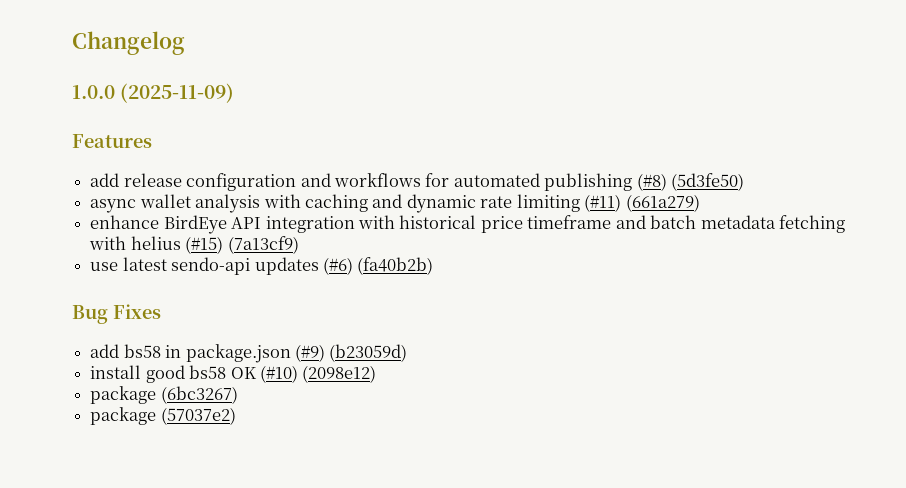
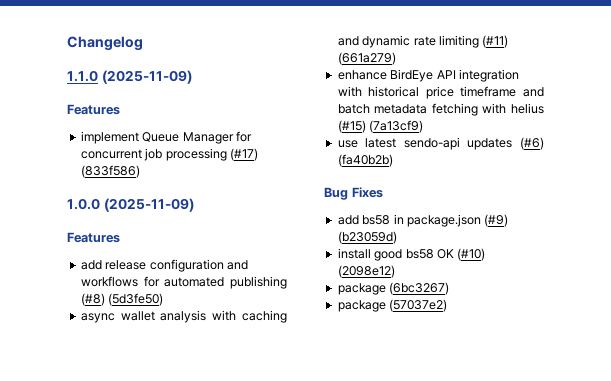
(185, 43) none -> [67,70,192,84] [67,104,120,115] [80,131,252,144] [80,148,258,161] [80,165,140,178] // 1.1.0 (2025-11-09) // Features // implement Queue Manager for concurrent job processing (#17) (833f586)

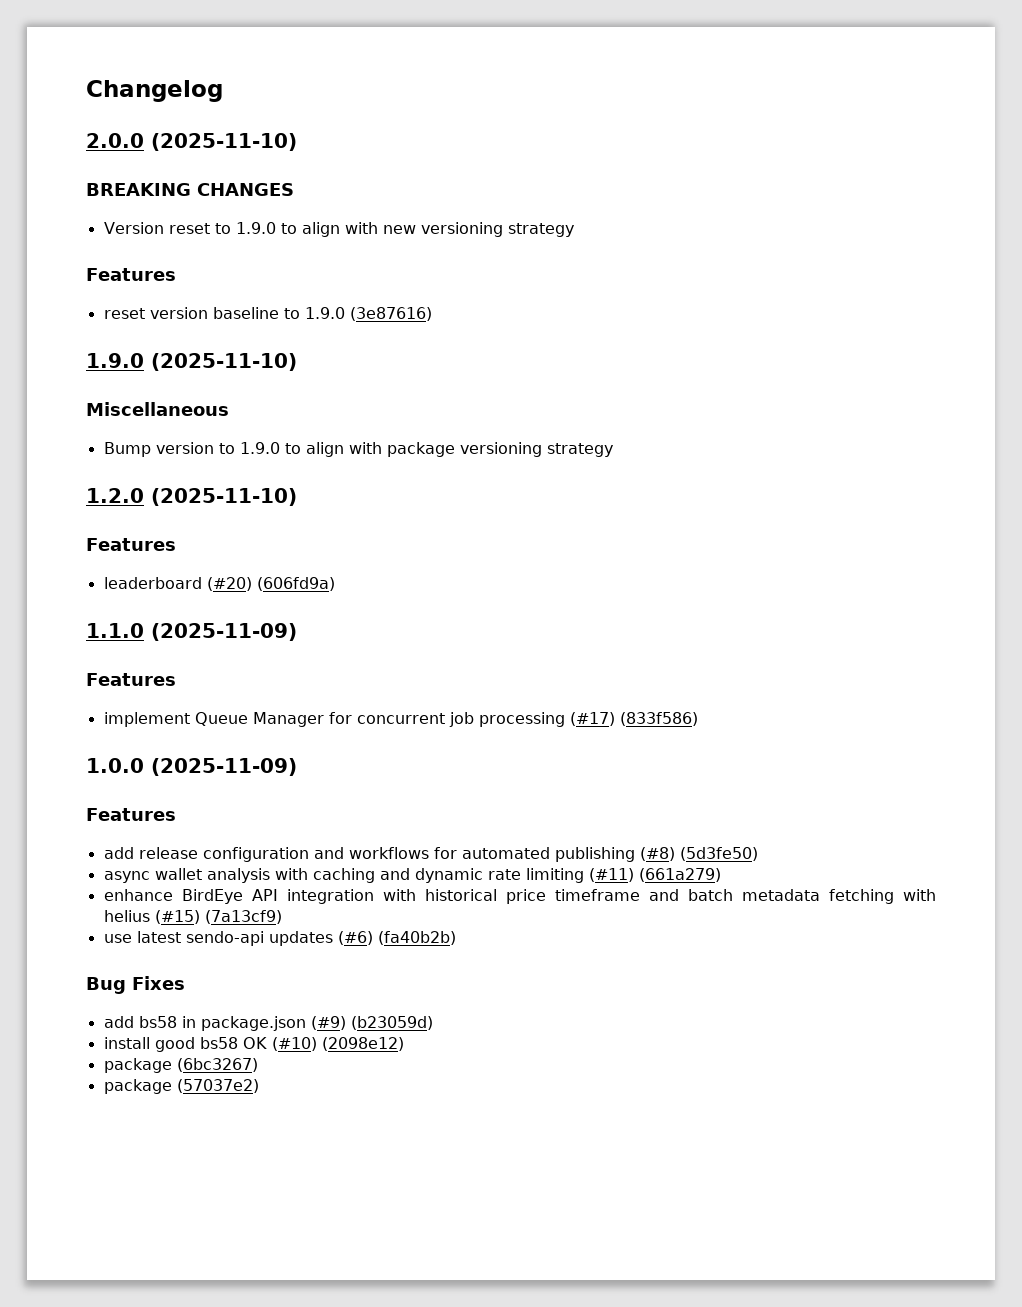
(143, 43) none -> [86,133,297,151] [86,183,294,196] [103,222,574,237] [86,268,176,281] [103,307,432,321] [86,353,297,371] [86,402,229,416] [103,442,613,457] [86,488,297,506] [86,538,176,551] [103,577,335,591] // 2.0.0 (2025-11-10) // BREAKING CHANGES // Version reset to 1.9.0 to align with new versioning strategy // Features // reset version baseline to 1.9.0 (3e87616) // 1.9.0 (2025-11-10) // Miscellaneous // Bump version to 1.9.0 to align with package versioning strategy // 1.2.0 (2025-11-10) // Features // leaderboard (#20) (606fd9a)

